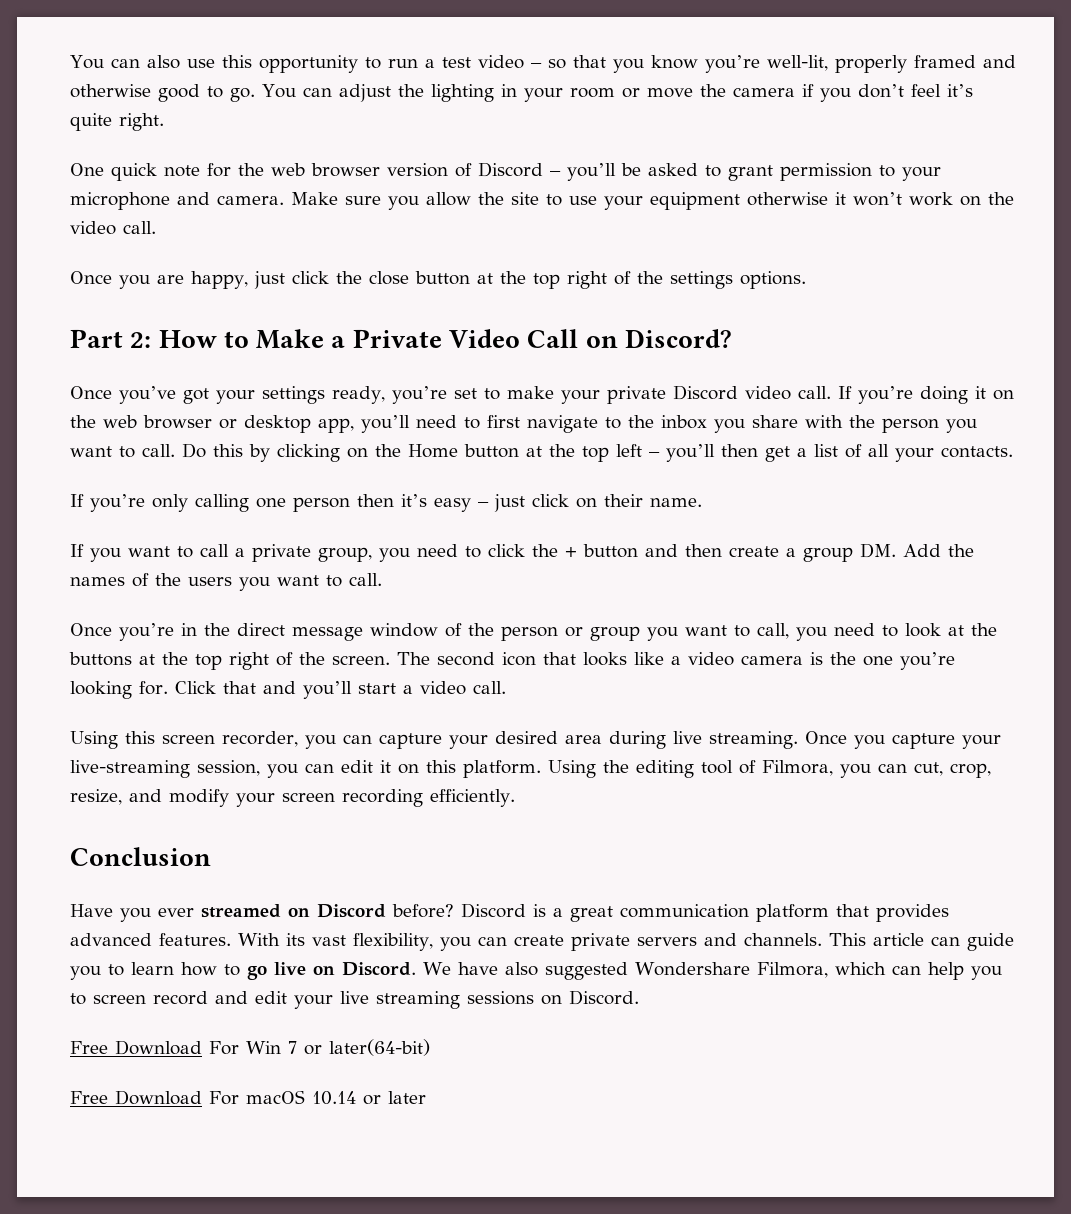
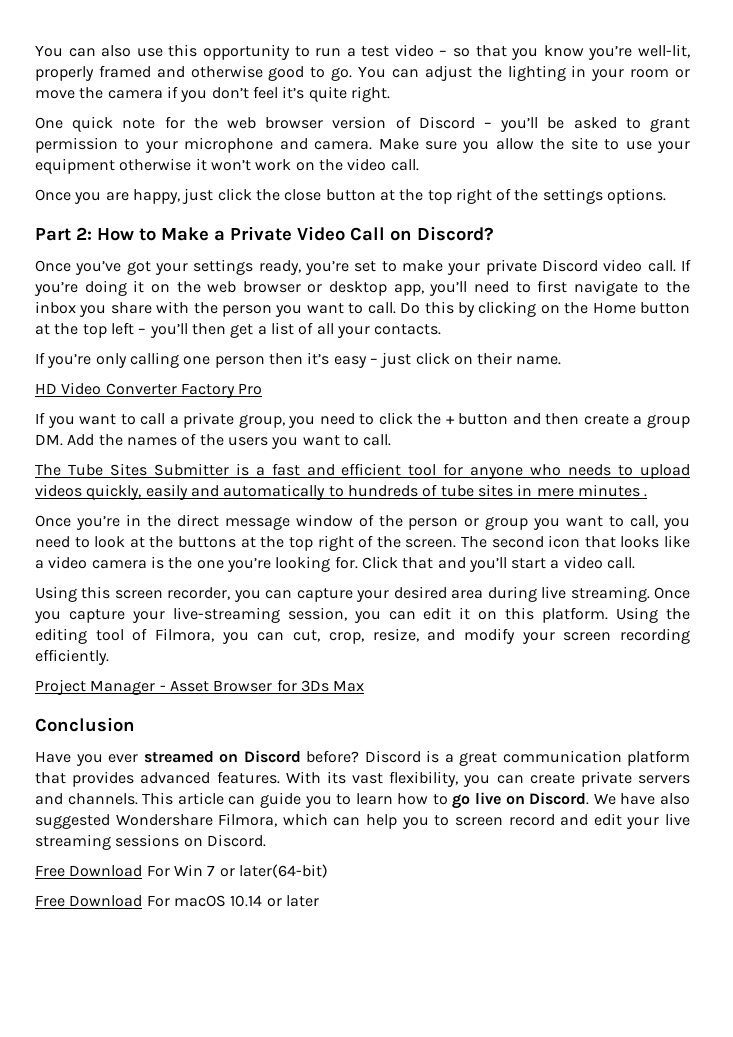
(702, 502) none -> [35,382,263,398] // HD Video Converter Factory Pro
(382, 579) none -> [35,463,691,479] [35,484,648,500] // The Tube Sites Submitter is a fast and efficient tool for anyone who needs to upload videos quickly, easily and automatically to hundreds of tube sites in mere minutes .
(515, 798) none -> [35,679,365,695] // Project Manager - Asset Browser for 3Ds Max

